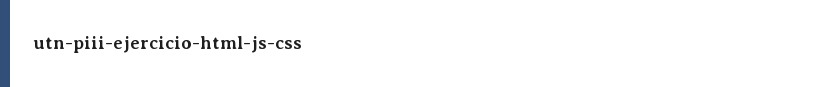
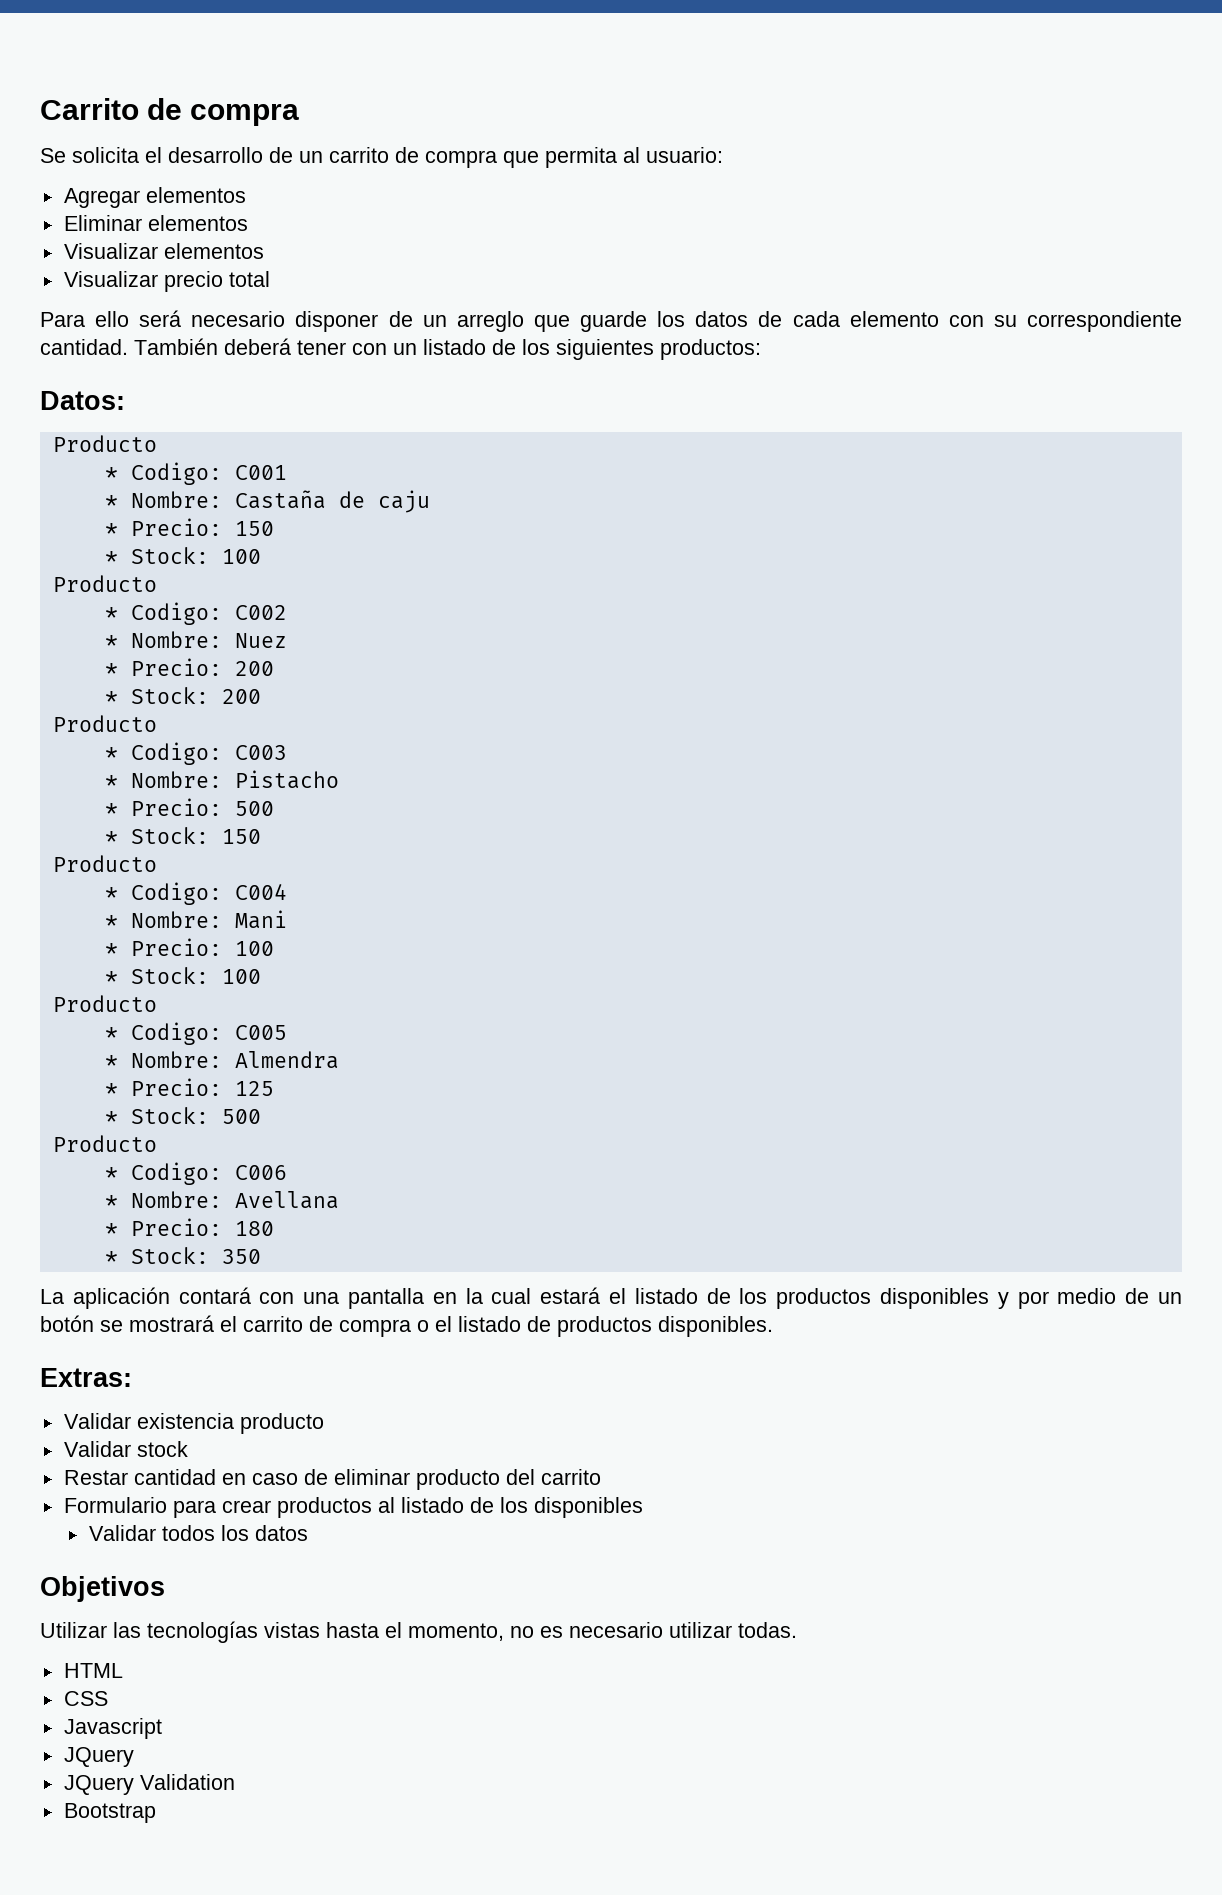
[33,36,302,53] utn-piii-ejercicio-html-js-css -> [40,98,300,126] [40,147,723,168] [63,187,246,208] [63,215,248,231] [63,243,264,259] [63,271,270,292] [40,310,1182,332] [40,338,761,360] [40,391,125,410] [52,435,157,452] [104,462,287,485] [104,490,430,513] [104,518,274,536] [104,547,261,564] [52,575,157,592] [104,602,287,625] [104,631,287,648] [104,658,274,676] [104,687,261,704] [52,715,157,732] [104,742,287,765] [104,770,339,789] [104,798,274,816] [104,827,261,844] [52,855,157,872] [104,882,287,905] [104,910,287,929] [104,938,274,956] [104,967,261,984] [52,995,157,1012] [104,1022,287,1045] [104,1051,339,1069] [104,1078,274,1096] [104,1107,261,1124] [52,1135,157,1152] [104,1162,287,1185] [104,1191,339,1209] [104,1218,274,1236] [104,1247,261,1264] [40,1287,1182,1309] [40,1315,773,1337] [40,1368,132,1387] [63,1413,324,1434] [63,1441,188,1457] [63,1469,601,1490] [63,1497,643,1518] [88,1525,308,1541] [40,1576,165,1602] [40,1621,797,1643] [63,1663,123,1678] [63,1691,108,1706] [63,1718,162,1739] [63,1747,134,1767] [63,1774,235,1795] [63,1803,156,1823] Carrito de compra // Se solicita el desarrollo de un carrito de compra que permita al usuario: // Agregar elementos // Eliminar elementos // Visualizar elementos // Visualizar precio total // Para ello será necesario disponer de un arreglo que guarde los datos de cada elemento con su correspondiente cantidad. También deberá tener con un listado de los siguientes productos: // Datos: // Producto // * Codigo: C001 // * Nombre: Castaña de caju // * Precio: 150 // * Stock: 100 // Producto // * Codigo: C002 // * Nombre: Nuez // * Precio: 200 // * Stock: 200 // Producto // * Codigo: C003 // * Nombre: Pistacho // * Precio: 500 // * Stock: 150 // Producto // * Codigo: C004 // * Nombre: Mani // * Precio: 100 // * Stock: 100 // Producto // * Codigo: C005 // * Nombre: Almendra // * Precio: 125 // * Stock: 500 // Producto // * Codigo: C006 // * Nombre: Avellana // * Precio: 180 // * Stock: 350 // La aplicación contará con una pantalla en la cual estará el listado de los productos disponibles y por medio de un botón se mostrará el carrito de compra o el listado de productos disponibles. // Extras: // Validar existencia producto // Validar stock // Restar cantidad en caso de eliminar producto del carrito // Formulario para crear productos al listado de los disponibles // Validar todos los datos // Objetivos // Utilizar las tecnologías vistas hasta el momento, no es necesario utilizar todas. // HTML // CSS // Javascript // JQuery // JQuery Validation // Bootstrap

